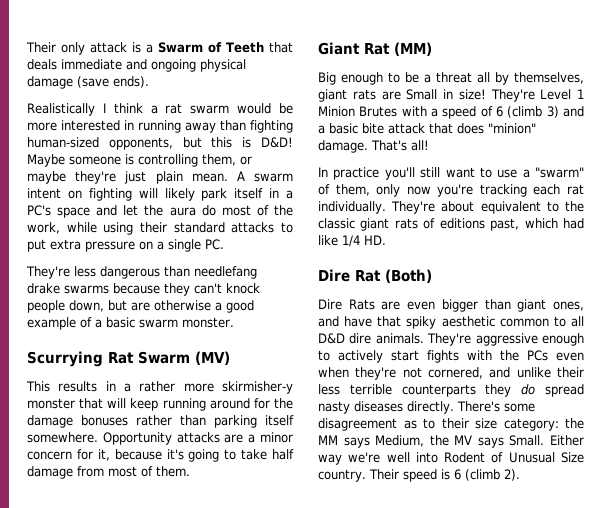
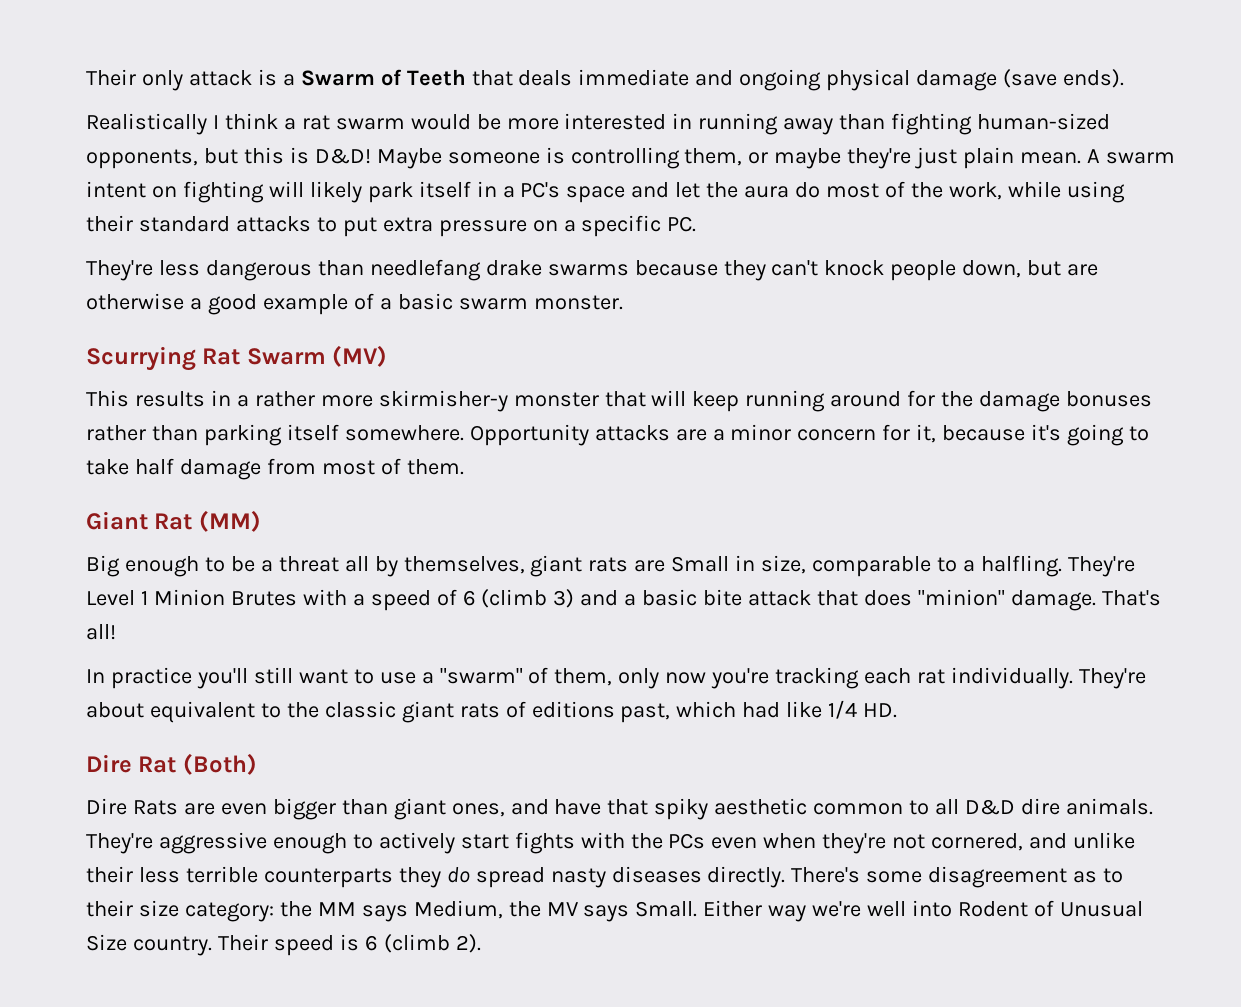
[168,239,201,252] single -> [581,215,662,237] specific
[458,89,486,100] size! -> [761,555,1062,577] size, comparable to a halfling.

